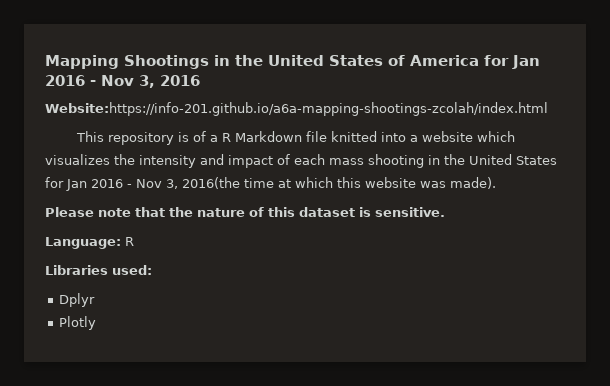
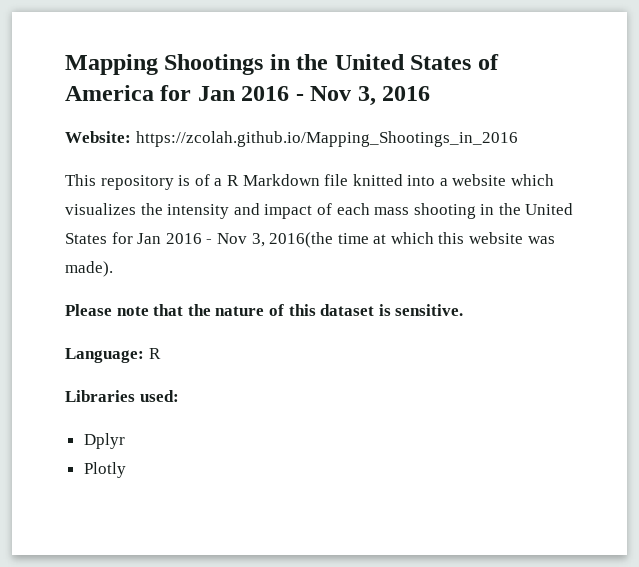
[45,102,548,116] Website:https://info-201.github.io/a6a-mapping-shootings-zcolah/index.html -> [65,131,518,147] Website: https://zcolah.github.io/Mapping_Shootings_in_2016

